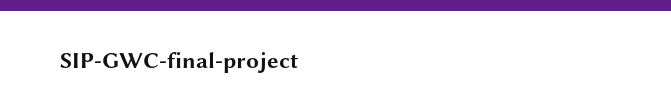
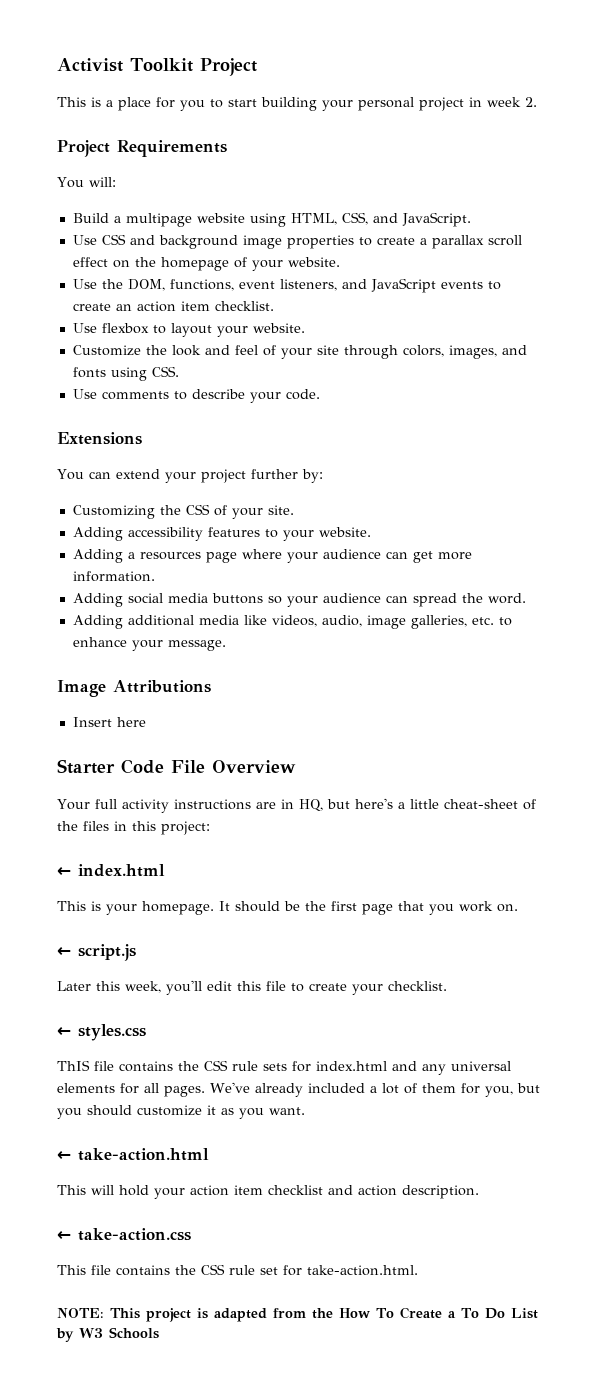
[60,52,298,73] SIP-GWC-final-project -> [57,58,257,76] [57,97,537,111] [57,140,227,157] [57,177,116,188] [72,212,471,227] [72,234,522,249] [72,257,340,271] [72,278,501,293] [72,301,274,312] [72,323,305,337] [72,345,527,359] [72,366,179,381] [72,389,320,403] [57,432,142,445] [57,469,323,483] [72,504,294,519] [72,527,371,541] [72,549,472,563] [72,571,155,582] [72,593,526,607] [72,615,512,629] [72,637,226,651] [57,680,211,697] [72,717,146,727] [57,759,296,774] [57,798,536,813] [57,821,210,835] [57,864,165,877] [57,901,518,915] [57,944,136,961] [57,980,447,995] [57,1024,146,1041] [57,1060,511,1075] [57,1082,540,1097] [57,1105,305,1119] [57,1148,209,1161] [57,1185,479,1199] [57,1228,191,1241] [57,1264,418,1276] [57,1307,538,1322] [56,1327,159,1342] Activist Toolkit Project // This is a place for you to start building your personal project in week 2. // Project Requirements // You will: // Build a multipage website using HTML, CSS, and JavaScript. // Use CSS and background image properties to create a parallax scroll effect on the homepage of your website. // Use the DOM, functions, event listeners, and JavaScript events to create an action item checklist. // Use flexbox to layout your website. // Customize the look and feel of your site through colors, images, and fonts using CSS. // Use comments to describe your code. // Extensions // You can extend your project further by: // Customizing the CSS of your site. // Adding accessibility features to your website. // Adding a resources page where your audience can get more information. // Adding social media buttons so your audience can spread the word. // Adding additional media like videos, audio, image galleries, etc. to enhance your message. // Image Attributions // Insert here // Starter Code File Overview // Your full activity instructions are in HQ, but here's a little cheat-sheet of the files in this project: // ← index.html // This is your homepage. It should be the first page that you work on. // ← script.js // Later this week, you'll edit this file to create your checklist. // ← styles.css // ThIS file contains the CSS rule sets for index.html and any universal elements for all pages. We've already included a lot of them for you, but you should customize it as you want. // ← take-action.html // This will hold your action item checklist and action description. // ← take-action.css // This file contains the CSS rule set for take-action.html. // NOTE: This project is adapted from the How To Create a To Do List by W3 Schools

